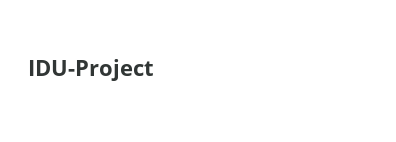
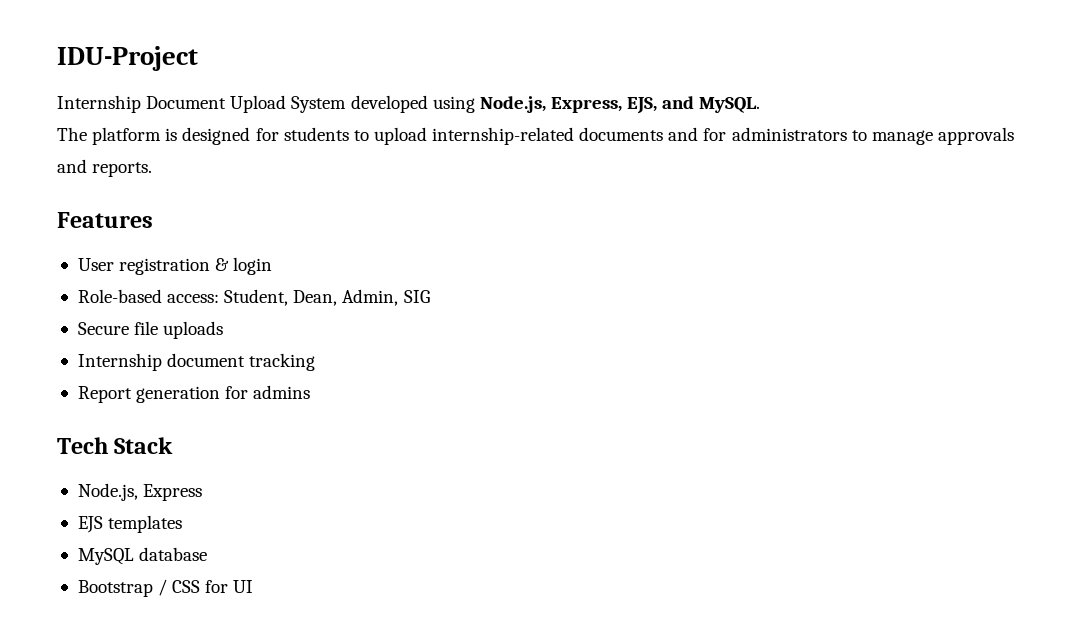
(154, 70) none -> [57,95,761,114] [57,127,1014,145] [57,159,153,177] [57,212,153,228] [77,257,273,275] [77,289,430,306] [77,321,224,339] [77,353,316,371] [77,385,311,403] [57,437,174,454] [77,483,203,501] [77,515,183,533] [77,547,208,565] [77,579,254,597] // Internship Document Upload System developed using Node.js, Express, EJS, and MySQL. // The platform is designed for students to upload internship-related documents and for administrators to manage approvals and reports. // Features // User registration & login // Role-based access: Student, Dean, Admin, SIG // Secure file uploads // Internship document tracking // Report generation for admins // Tech Stack // Node.js, Express // EJS templates // MySQL database // Bootstrap / CSS for UI

